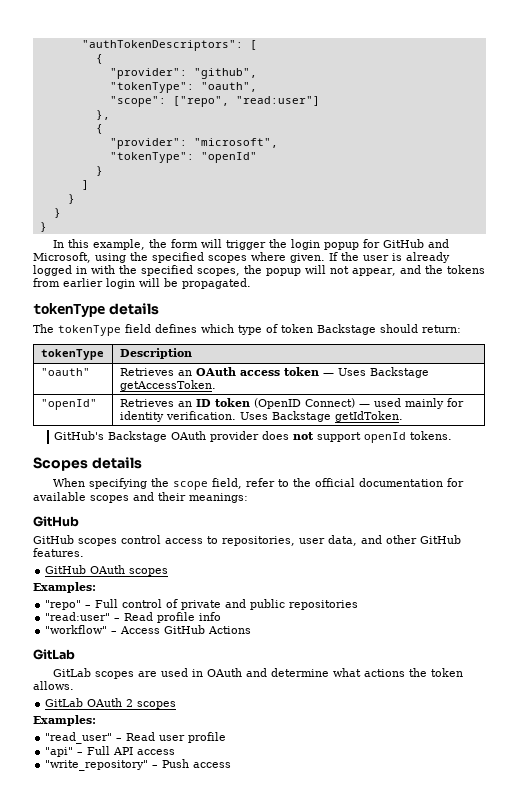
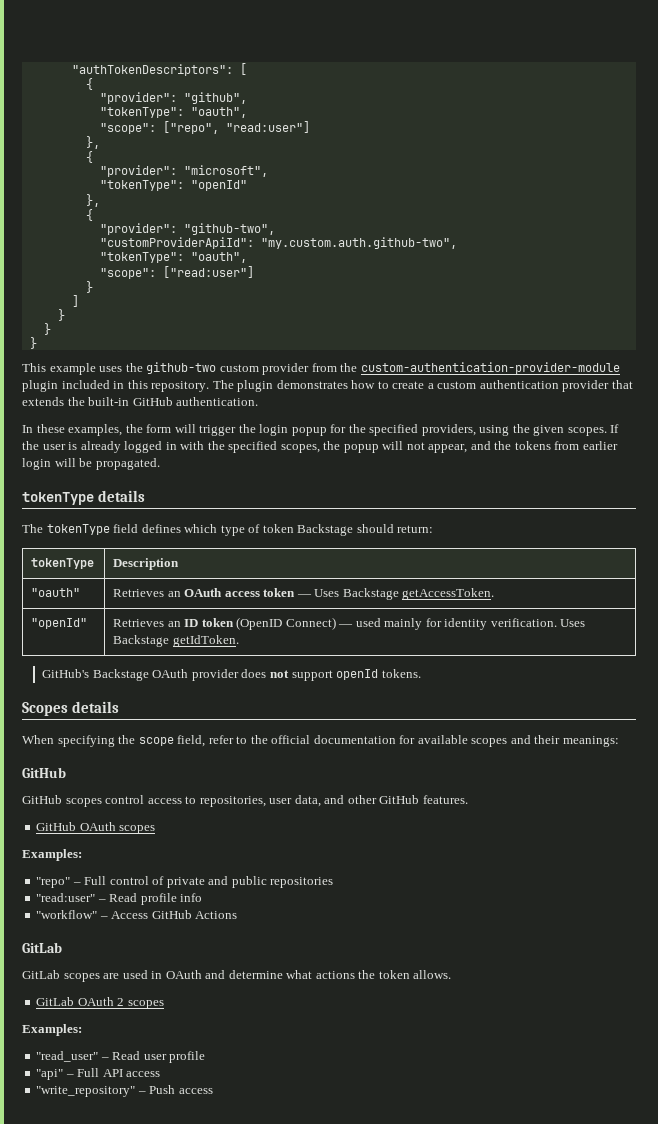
(257, 157) none -> [85,194,100,207] [85,209,93,221] [99,223,275,235] [99,237,457,249] [99,252,247,263] [99,266,254,279] // }, // { // "provider": "github-two", // "customProviderApiId": "my.custom.auth.github-two", // "tokenType": "oauth", // "scope": ["read:user"]
(47, 227) none -> [22,362,620,375] [22,380,633,392] [22,397,259,406] // This example uses the github-two custom provider from the custom-authentication-provider-module plugin included in this repository. The plugin demonstrates how to create a custom authentication provider that extends the built-in GitHub authentication.
[68,239,146,250] this example, -> [36,424,123,436] these examples,
[383,239,450,248] [33,252,325,263] GitHub and Microsoft, using the specified scopes where given. -> [348,424,607,436] the specified providers, using the given scopes.

